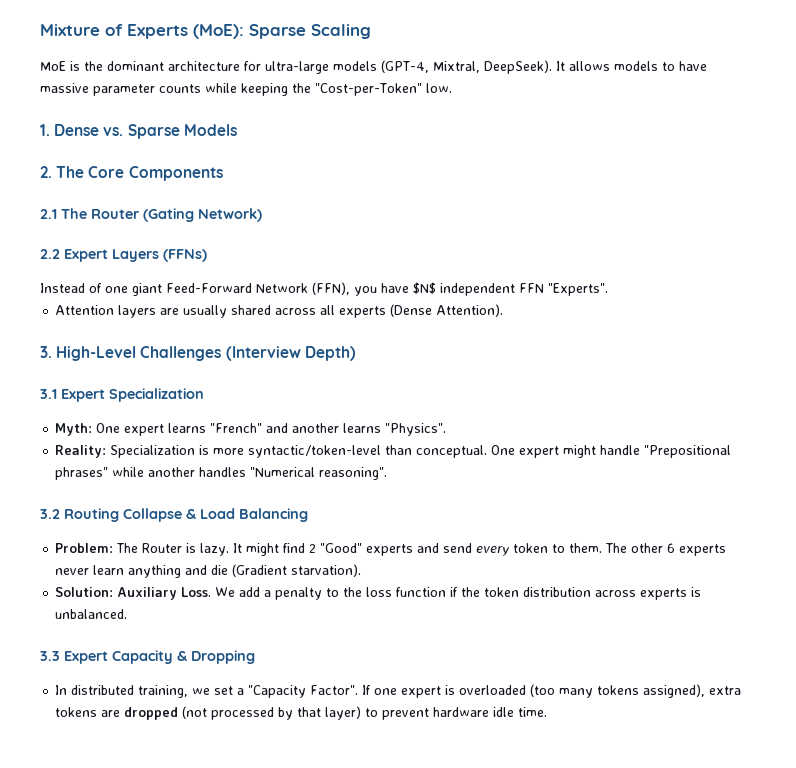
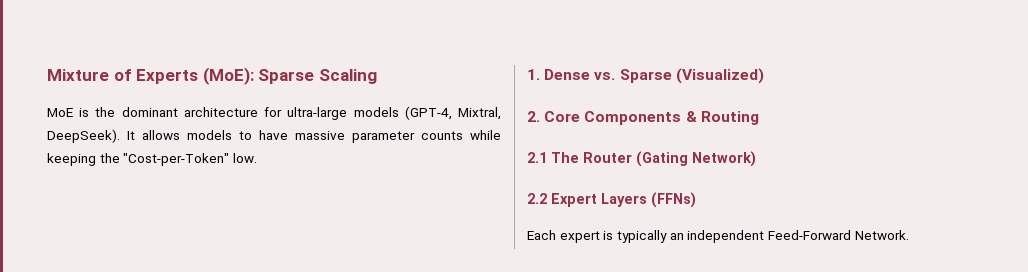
[183,124,237,136] Models -> [675,68,764,84] (Visualized)
[56,166,85,178] The -> (540, 116) none
(223, 173) none -> [685,111,759,125] & Routing
[40,282,608,296] [55,304,504,318] [40,346,356,361] [40,388,204,402] [55,423,447,436] [55,445,732,458] [55,467,388,480] [40,508,308,522] [55,543,727,556] [55,564,362,578] [55,587,702,600] [55,609,128,619] [40,650,255,664] [55,684,742,698] [55,706,548,720] Instead of one giant Feed-Forward Network (FFN), you have $N$ independent FFN "Experts". // Attention layers are usually shared across all experts (Dense Attention). // 3. High-Level Challenges (Interview Depth) // 3.1 Expert Specialization // Myth: One expert learns "French" and another learns "Physics". // Reality: Specialization is more syntactic/token-level than conceptual. One expert might handle "Prepositional phrases" while another handles "Numerical reasoning". // 3.2 Routing Collapse & Load Balancing // Problem: The Router is lazy. It might find 2 "Good" experts and send every token to them. The other 6 experts never learn anything and die (Gradient starvation). // Solution: Auxiliary Loss. We add a penalty to the loss function if the token distribution across experts is unbalanced. // 3.3 Expert Capacity & Dropping // In distributed training, we set a "Capacity Factor". If one expert is overloaded (too many tokens assigned), extra tokens are dropped (not processed by that layer) to prevent hardware idle time. -> [527,230,909,243] Each expert is typically an independent Feed-Forward Network.

